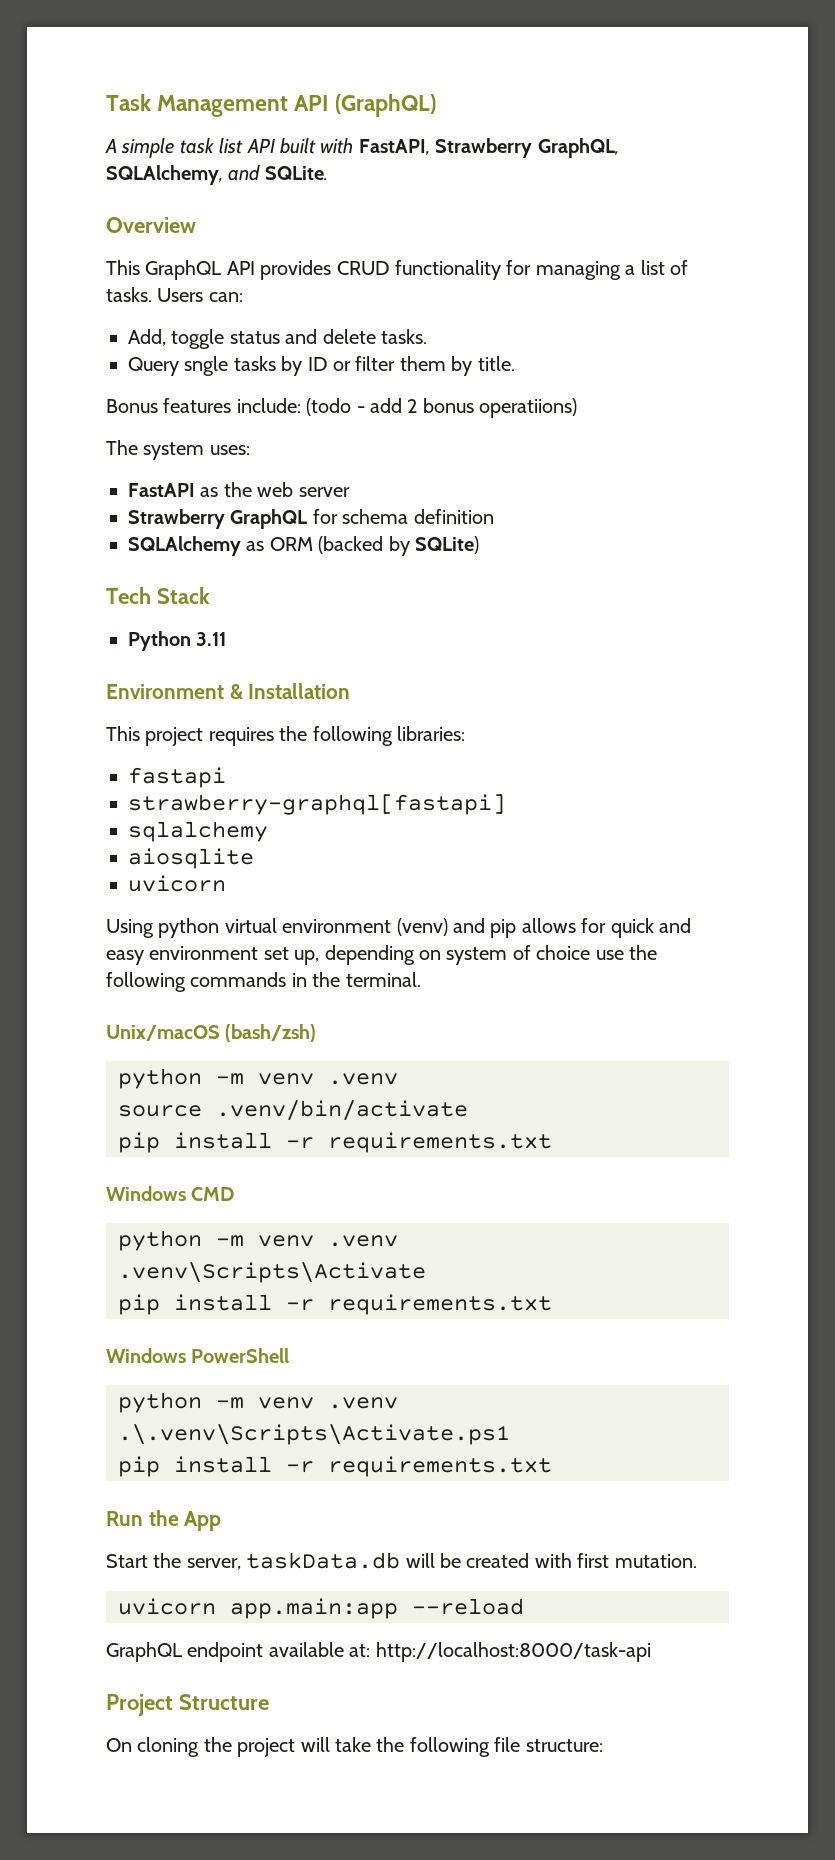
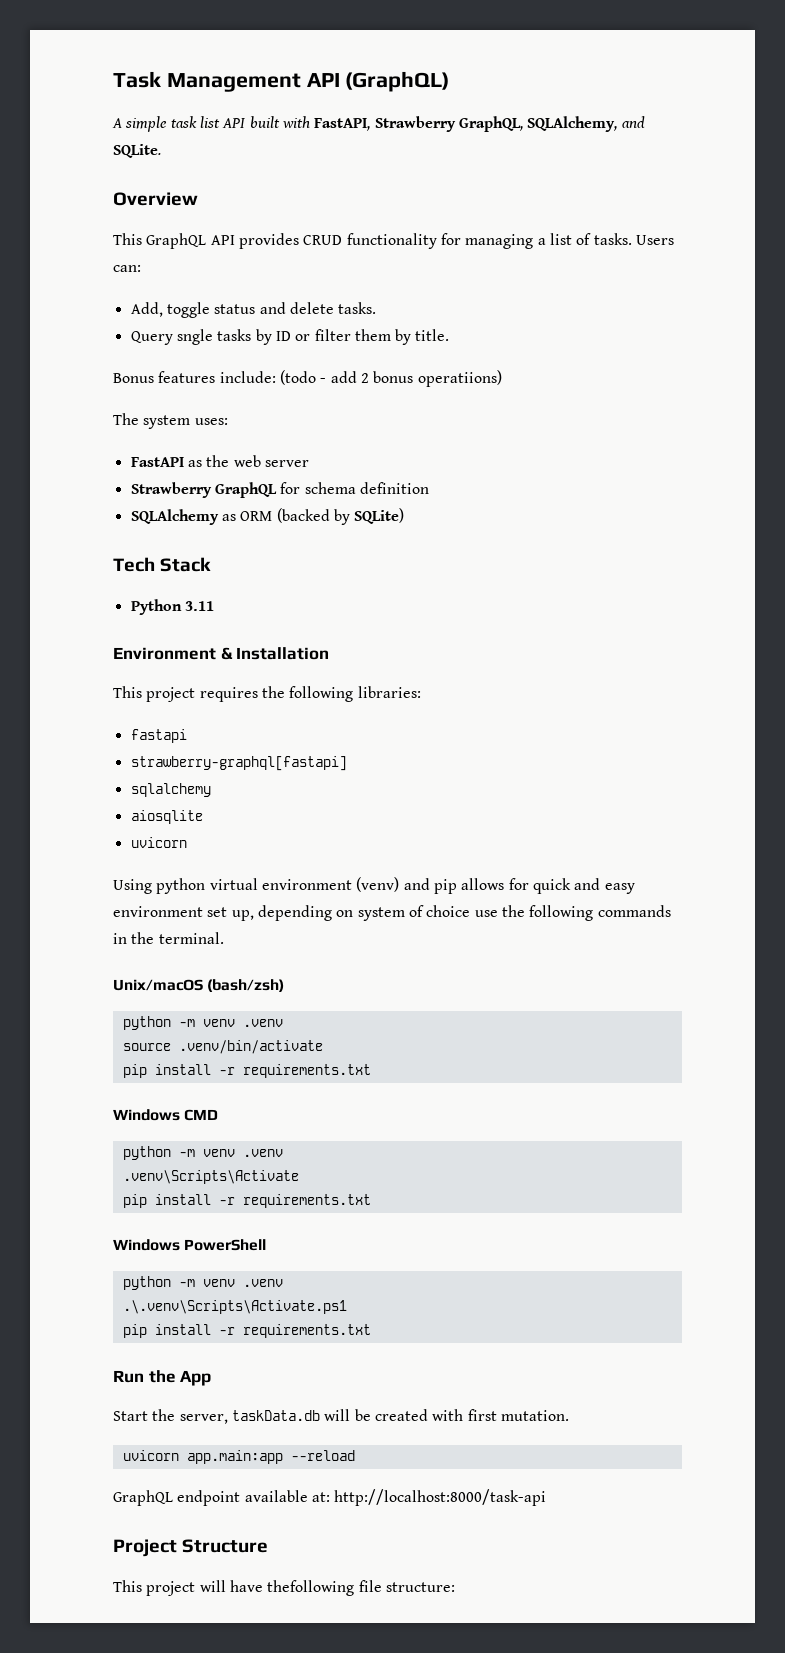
[106,1737,490,1757] On cloning the project will take the following -> [113,1580,355,1596] This project will have thefollowing

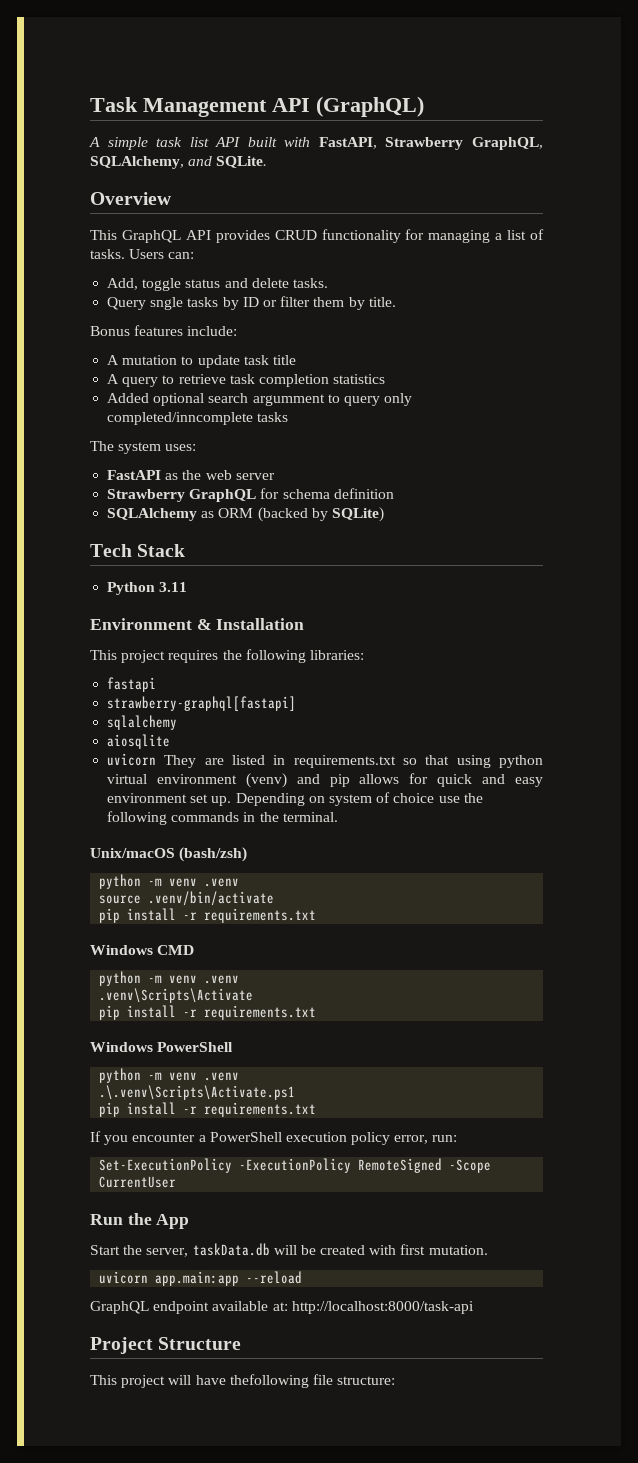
[279,370,502,387] (todo - add 2 bonus operatiions) -> [107,355,296,368] [107,374,386,387] [107,393,413,406] [107,412,289,425] // A mutation to update task title // A query to retrieve task completion statistics // Added optional search argumment to query only completed/inncomplete tasks
[113,879,152,894] // Using -> [164,755,491,768] They are listed in requirements.txt so that using
[231,905,332,921] up, depending -> [211,793,305,806] up. Depending
(371, 1331) none -> [90,1131,458,1145] [99,1158,492,1173] [99,1176,177,1188] // If you encounter a PowerShell execution policy error, run: // Set-ExecutionPolicy -ExecutionPolicy RemoteSigned -Scope CurrentUser

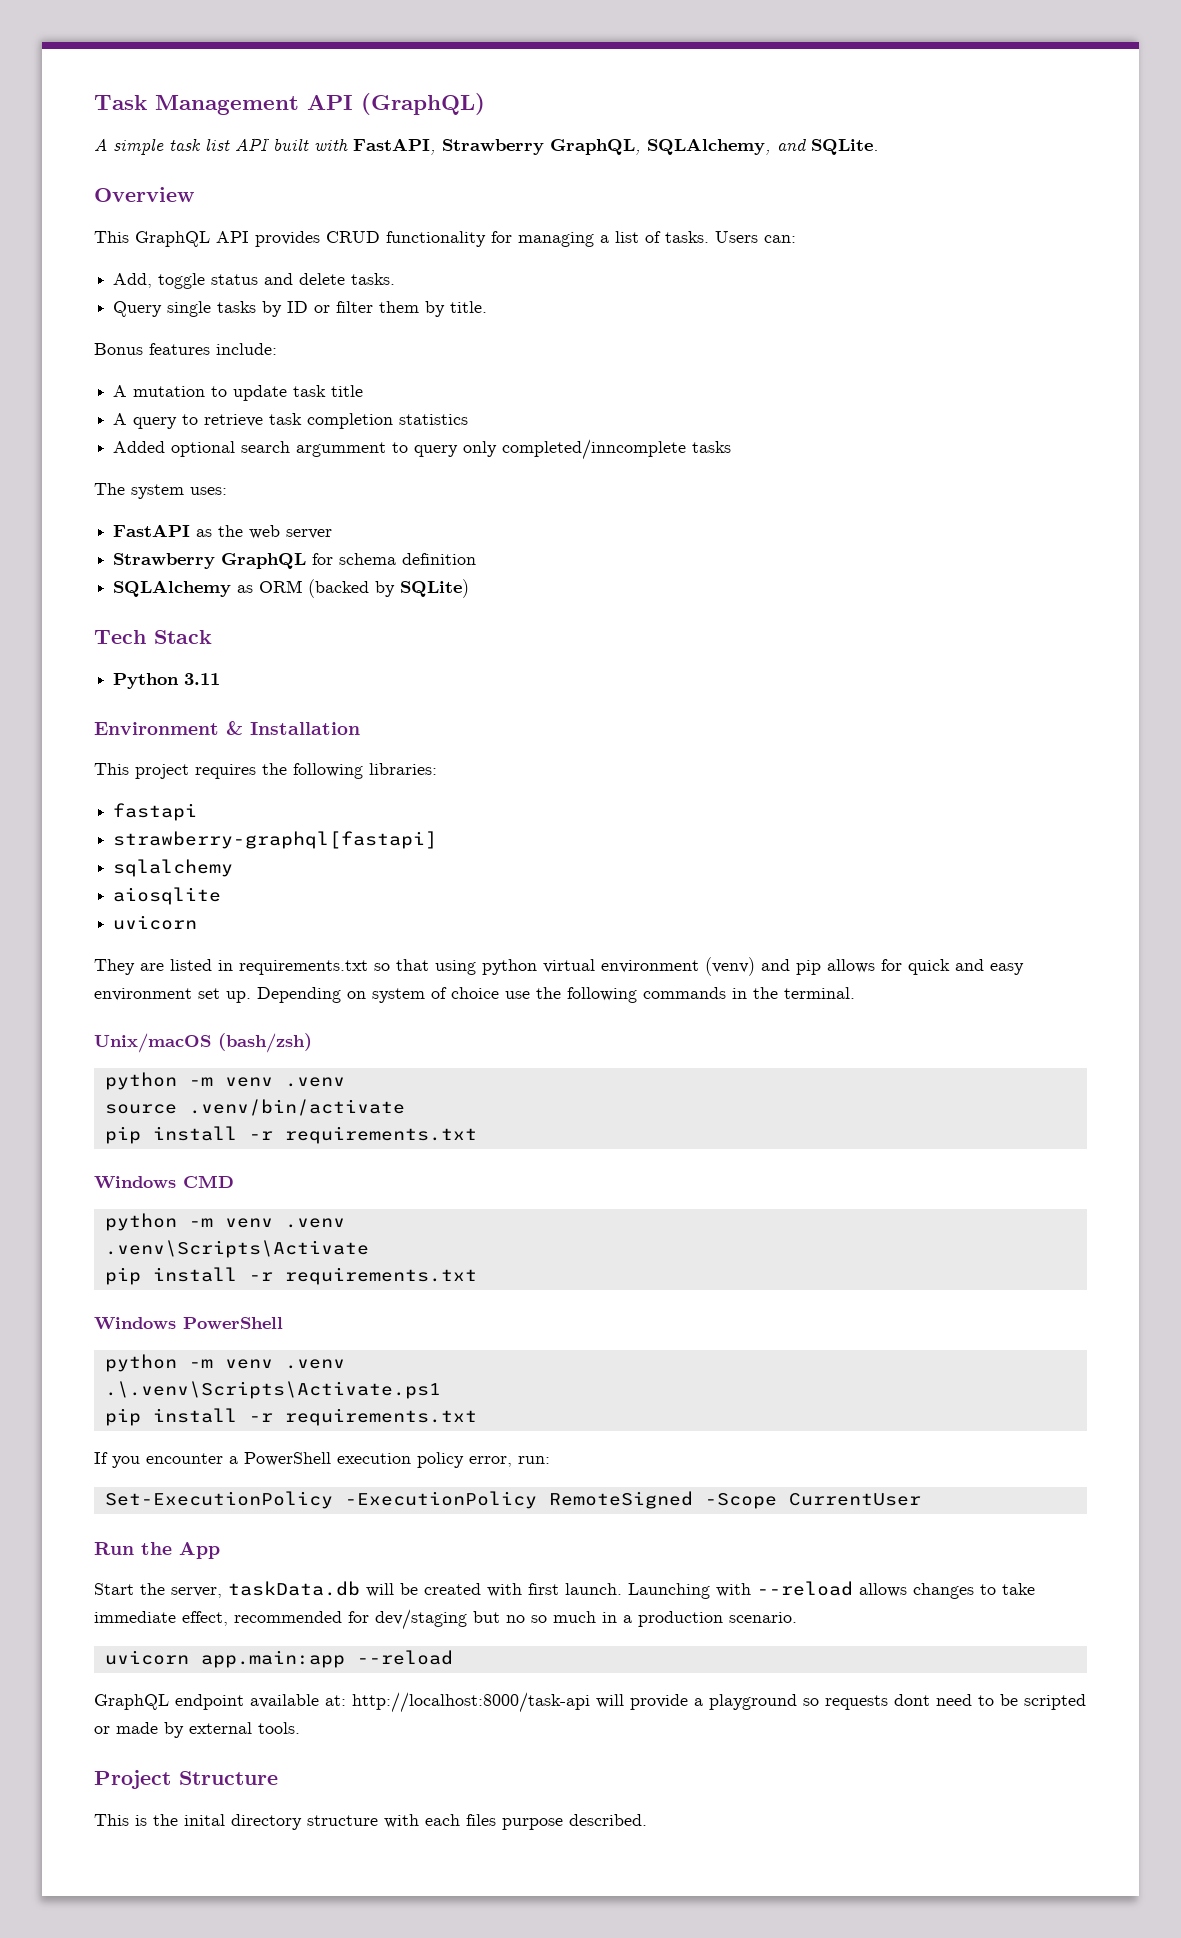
[150,297,184,310] sngle -> [167,301,212,317] single
(157, 759) none -> (198, 922) //
[428,1245,488,1255] mutation. -> [565,1581,1035,1599] [94,1609,797,1630] launch. Launching with --reload allows changes to take immediate effect, recommended for dev/staging but no so much in a production scenario.
[90,1337,242,1354] [90,1374,396,1388] // Project Structure // This project will have thefollowing file structure: -> [596,1694,1086,1710] [94,1722,300,1738] [94,1770,278,1789] [94,1814,647,1830] will provide a playground so requests dont need to be scripted or made by external tools. // Project Structure // This is the inital directory structure with each files purpose described.

